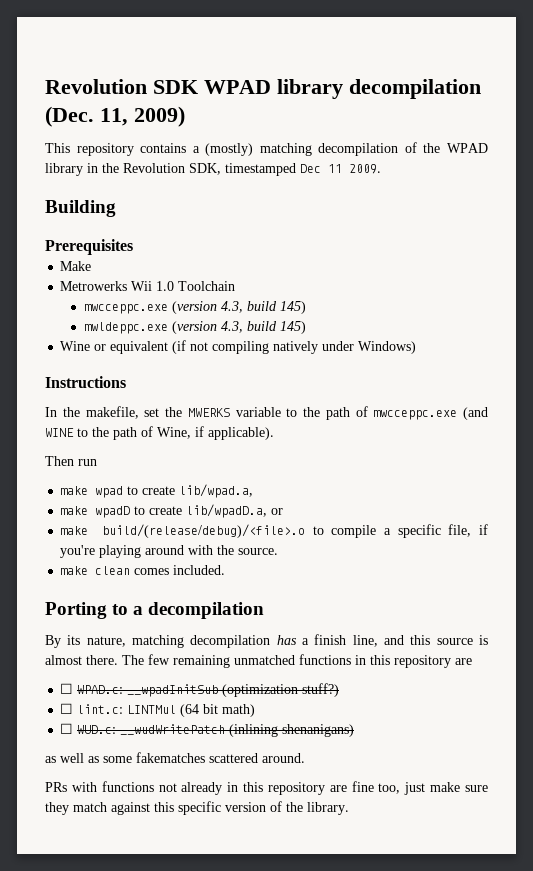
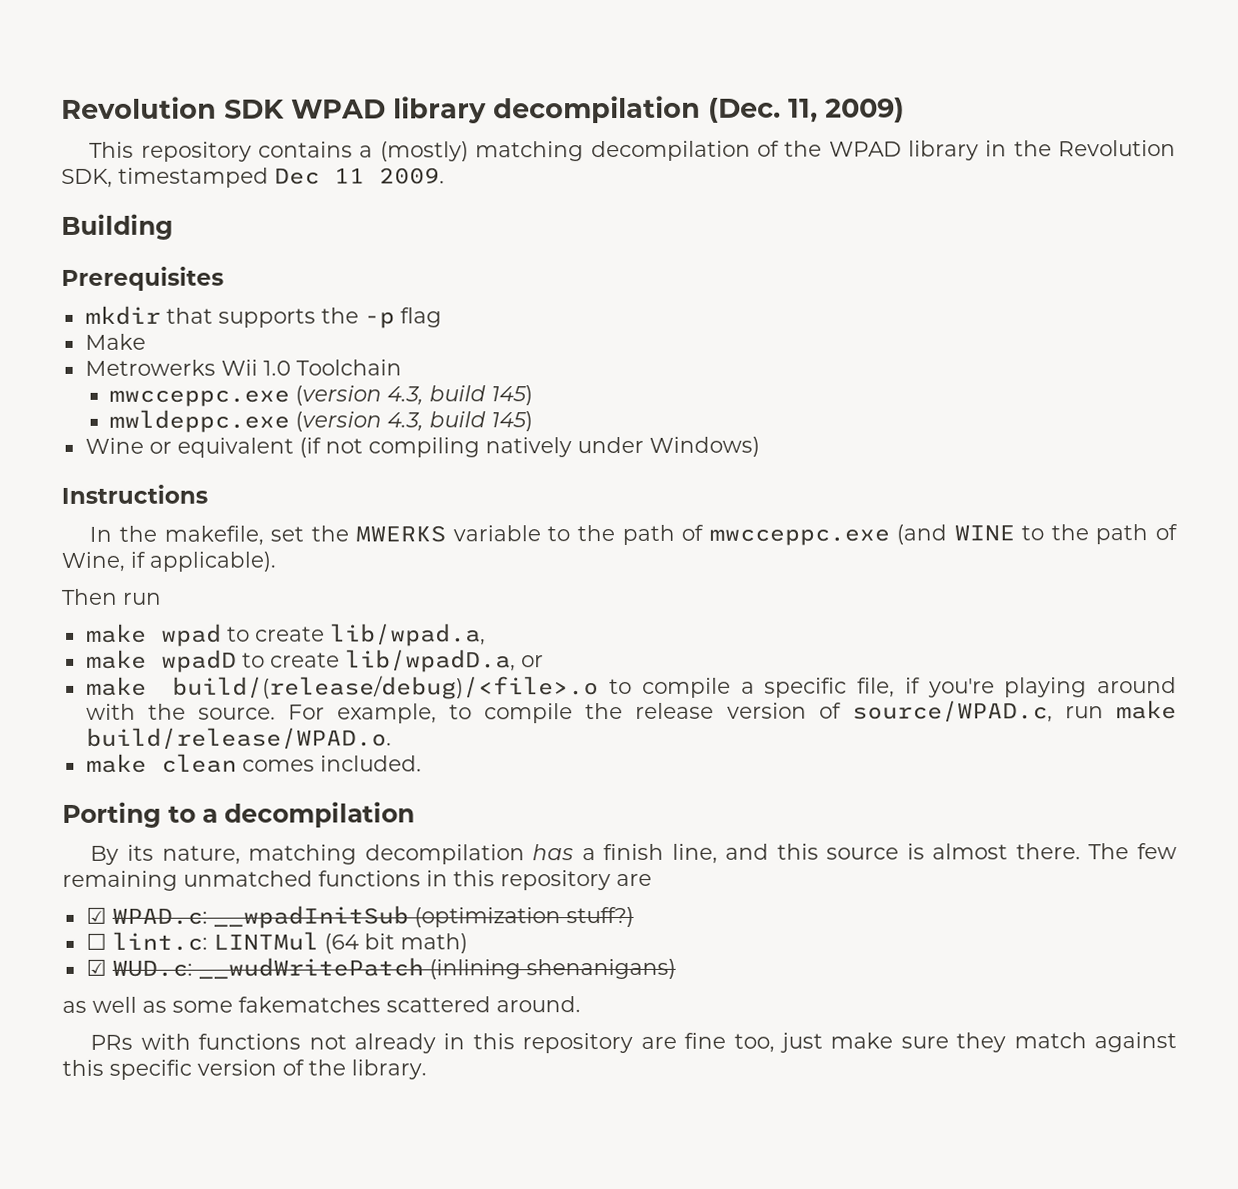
(133, 247) none -> [84,305,442,329] // mkdir that supports the -p flag
(279, 551) none -> [287,700,1177,724] [85,727,392,750] For example, to compile the release version of source/WPAD.c, run make build/release/WPAD.o.
[60,683,74,694] ☐ -> [85,906,107,924] ☑
[60,723,74,734] ☐ -> [85,958,107,976] ☑

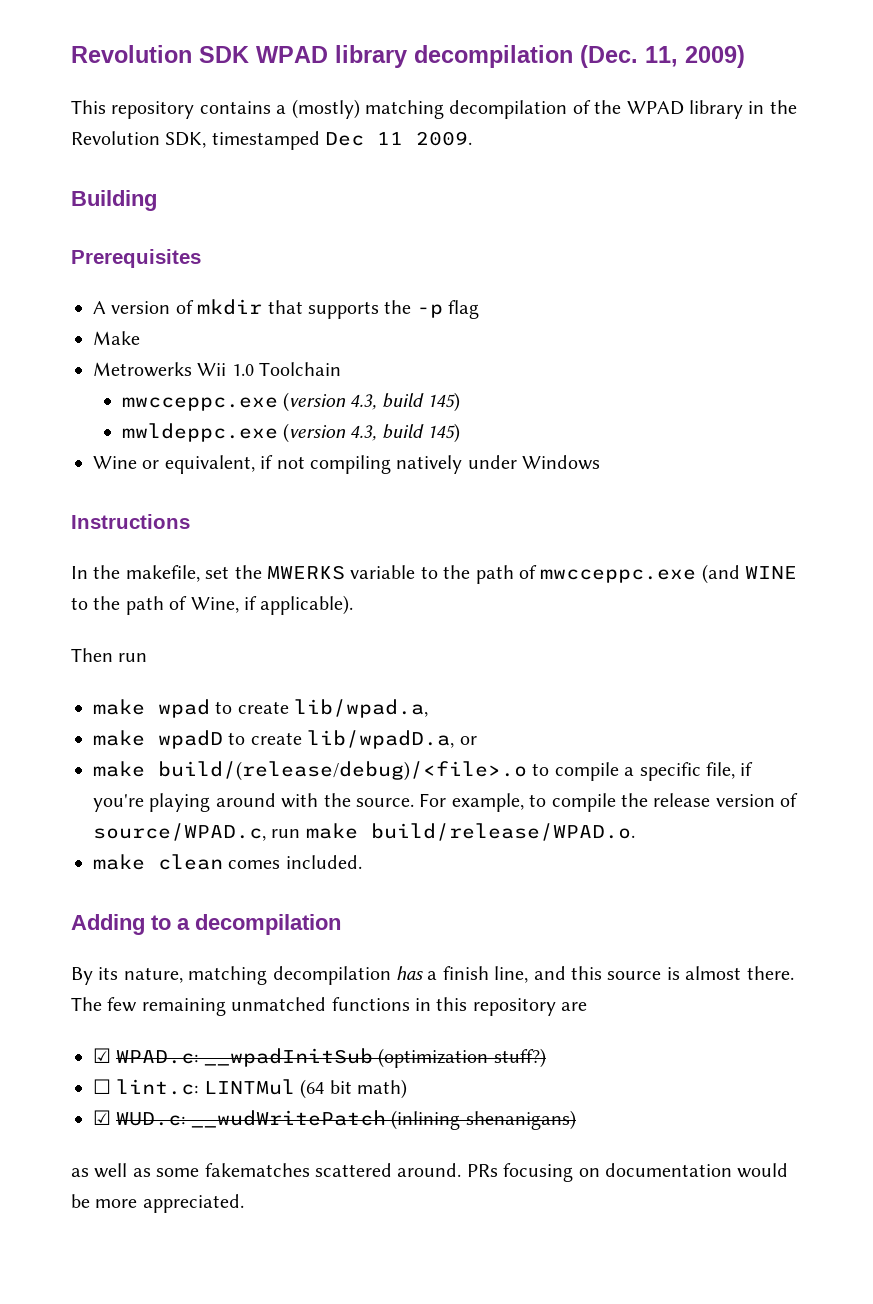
(224, 278) none -> [93,300,194,314] A version of
[176,437,322,458] equivalent (if -> [164,455,274,474] equivalent, if
[648,436,760,457] Windows) -> [522,455,601,470] Windows
[62,801,162,828] Porting -> [71,914,145,935] Adding
[90,1032,1177,1054] [62,1059,427,1080] // PRs with functions not already in this repository are fine too, just make sure they match against this specific version of the library. -> [466,1163,789,1182] [71,1194,244,1213] PRs focusing on documentation would be more appreciated.

